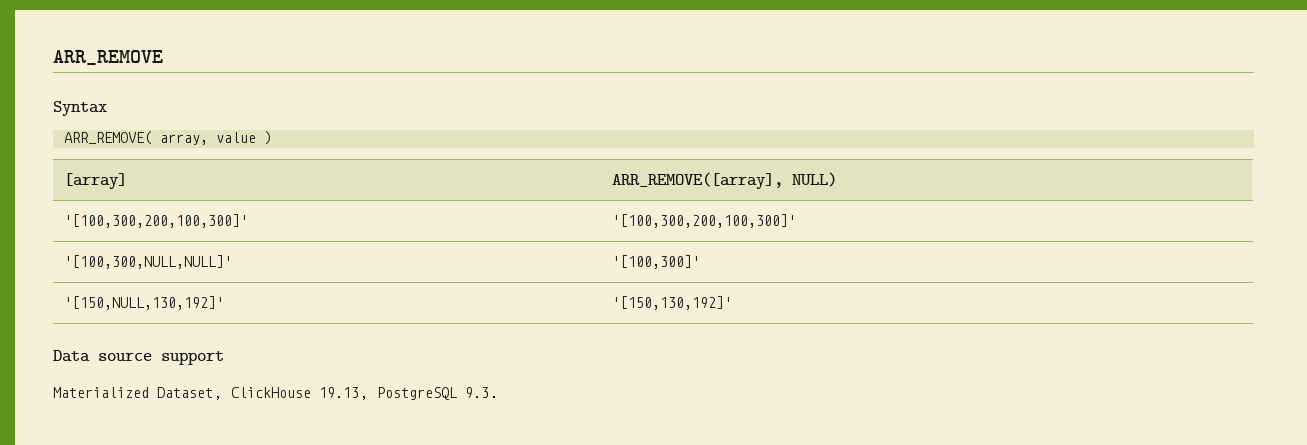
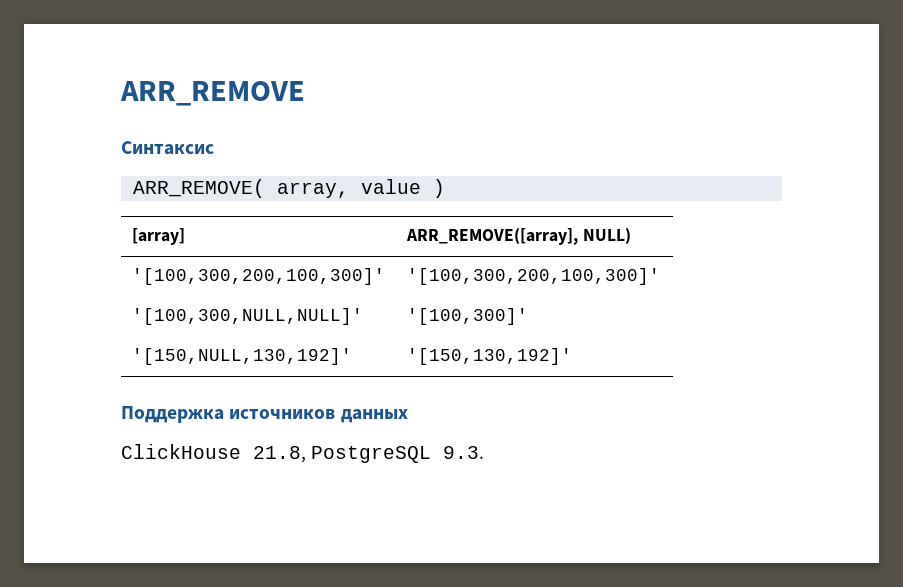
[53,101,107,116] Syntax -> [121,141,214,155] Синтаксис
[53,350,224,365] [53,385,369,402] Data source support // Materialized Dataset, ClickHouse 19.13, -> [121,406,408,423] [121,444,306,463] Поддержка источников данных // ClickHouse 21.8,

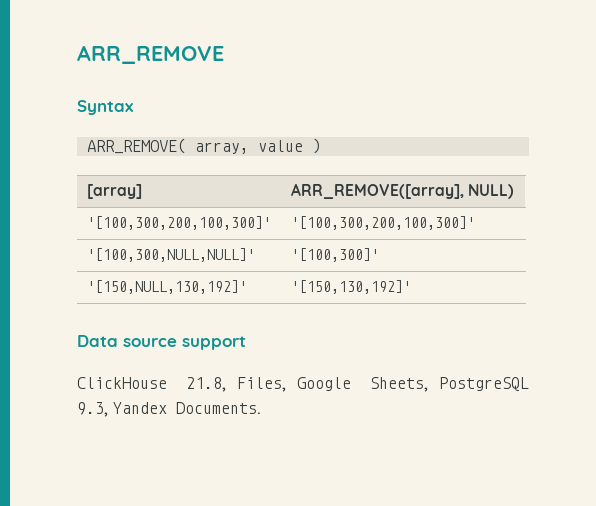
[121,141,214,155] Синтаксис -> [77,100,134,115] Syntax
[121,406,408,423] Поддержка источников данных -> [77,335,246,350] Data source support
[311,446,485,463] PostgreSQL 9.3. -> [237,377,529,392] [77,402,261,417] Files, Google Sheets, PostgreSQL 9.3, Yandex Documents.

